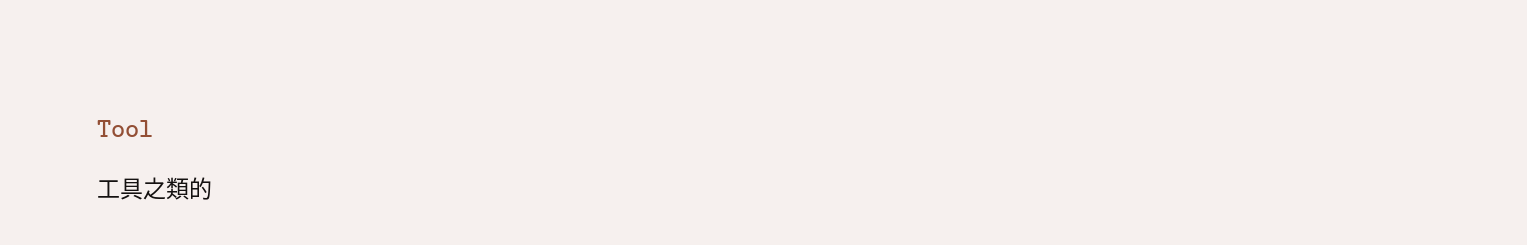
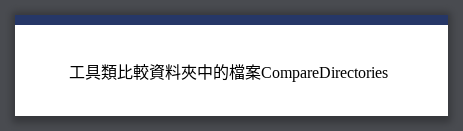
[97,120,153,137] [97,177,212,200] Tool // 工具之類的 -> [69,64,388,82] 工具類比較資料夾中的檔案CompareDirectories

